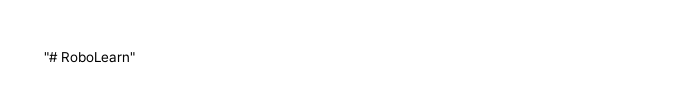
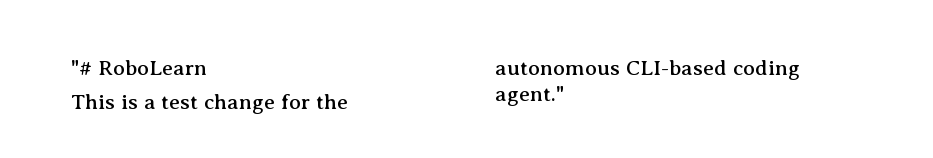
[61,52,135,63] RoboLearn" -> [97,60,207,75] [71,94,348,114] [495,60,800,80] [495,86,564,106] RoboLearn // This is a test change for the autonomous CLI-based coding agent."

